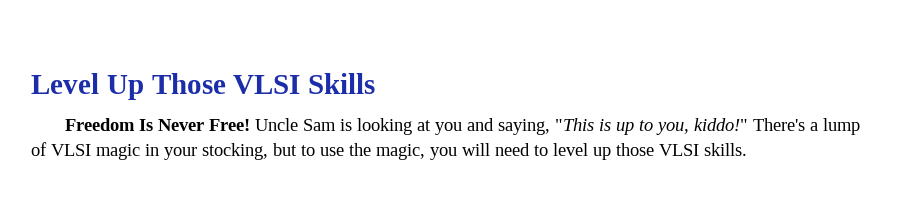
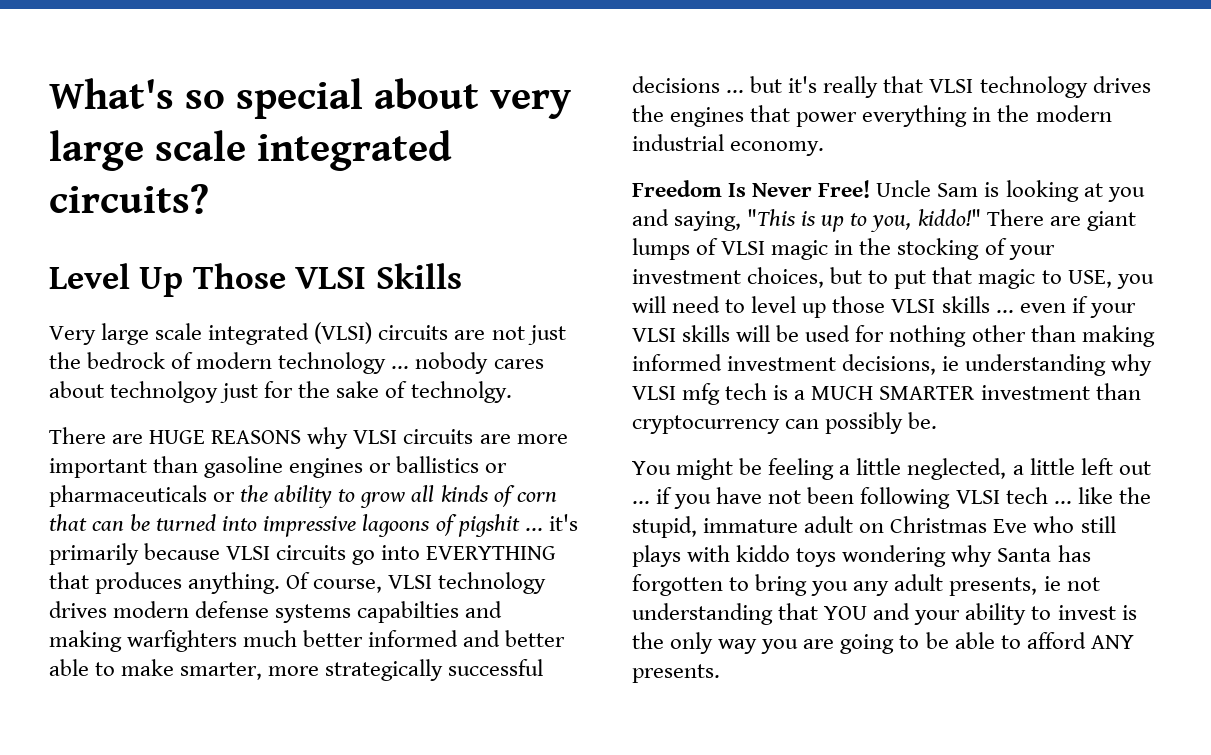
(31, 83) none -> [49,78,571,119] [49,130,452,171] [49,184,209,214] What's so special about very large scale integrated circuits? //
(376, 83) none -> [49,322,566,345] [49,352,544,374] [49,381,512,403] [49,427,568,449] [49,456,508,478] [49,485,557,508] [49,514,578,537] [49,543,557,565] [49,572,547,594] [49,601,503,623] [49,630,566,652] [49,659,544,681] [632,76,1151,98] [632,105,1112,127] [632,134,825,156] // Very large scale integrated (VLSI) circuits are not just the bedrock of modern technology ... nobody cares about technolgoy just for the sake of technolgy. // There are HUGE REASONS why VLSI circuits are more important than gasoline engines or ballistics or pharmaceuticals or the ability to grow all kinds of corn that can be turned into impressive lagoons of pigshit ... it's primarily because VLSI circuits go into EVERYTHING that produces anything. Of course, VLSI technology drives modern defense systems capabilties and making warfighters much better informed and better able to make smarter, more strategically successful decisions ... but it's really that VLSI technology drives the engines that power everything in the modern industrial economy.
[753,118,861,135] [31,142,425,160] There's a lump of VLSI magic in your stocking, but to use the magic, -> [986,209,1136,231] [632,238,1055,260] [632,267,1112,289] There are giant lumps of VLSI magic in the stocking of your investment choices, but to put that magic to USE,
[704,143,747,156] skills. -> [941,296,1136,318] [632,325,1155,347] [632,354,1153,376] [632,383,1141,405] [632,412,938,434] [632,458,1151,480] [632,487,1151,509] [632,516,1116,538] [632,545,1091,567] [632,574,1100,596] [632,603,1137,625] [632,632,1134,654] [632,664,720,683] skills ... even if your VLSI skills will be used for nothing other than making informed investment decisions, ie understanding why VLSI mfg tech is a MUCH SMARTER investment than cryptocurrency can possibly be. // You might be feeling a little neglected, a little left out ... if you have not been following VLSI tech ... like the stupid, immature adult on Christmas Eve who still plays with kiddo toys wondering why Santa has forgotten to bring you any adult presents, ie not understanding that YOU and your ability to invest is the only way you are going to be able to afford ANY presents.

